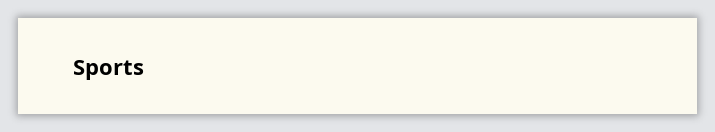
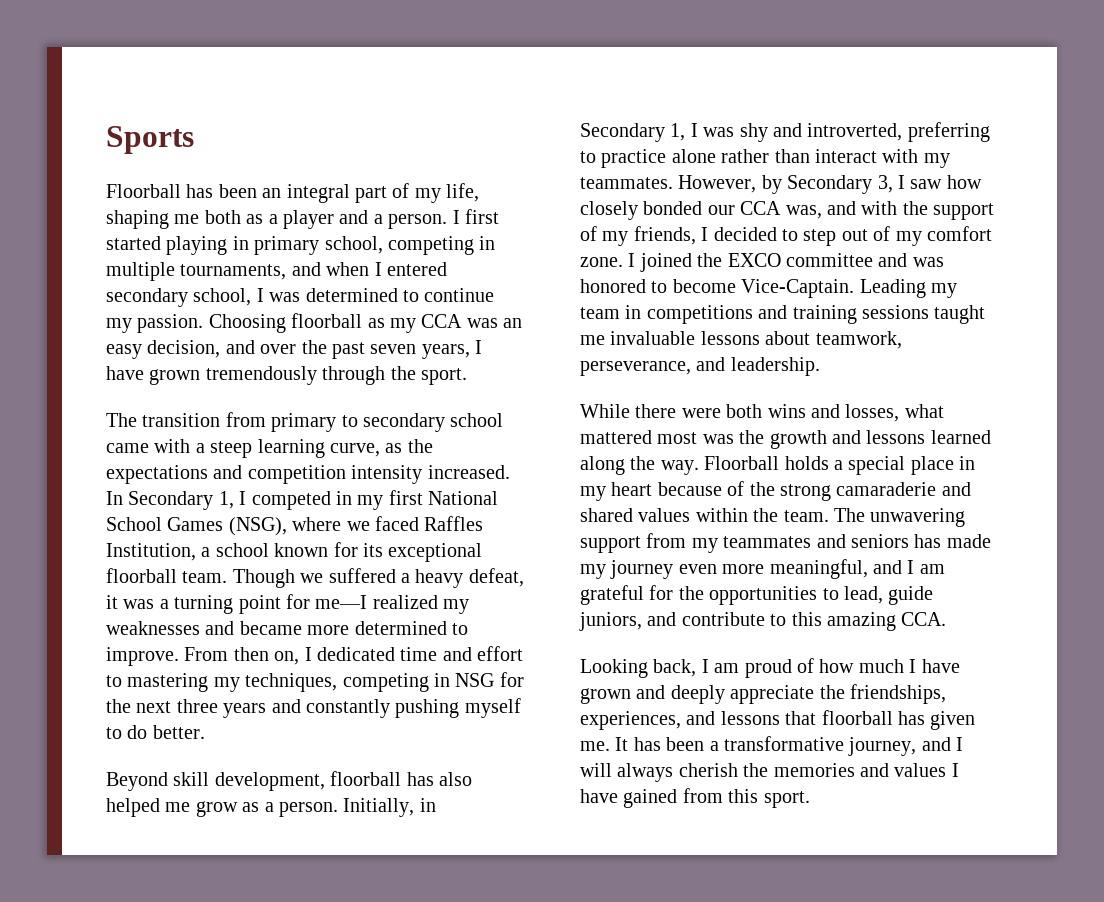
(144, 70) none -> [106,183,480,203] [106,209,499,229] [106,236,496,255] [106,262,447,281] [106,288,495,307] [106,313,523,333] [106,340,483,359] [106,366,467,385] [106,412,504,432] [106,439,433,458] [106,465,510,484] [106,490,499,510] [106,516,484,536] [106,542,483,562] [106,568,524,588] [106,594,470,614] [106,621,468,635] [106,646,524,666] [106,672,524,692] [106,698,521,718] [106,725,205,739] [106,771,472,791] [106,798,436,817] [580,122,990,142] [580,149,950,168] [580,175,982,194] [580,201,995,220] [580,226,992,246] [580,253,944,272] [580,279,957,298] [580,305,986,324] [580,331,902,349] [580,357,820,376] [580,404,944,422] [580,430,991,449] [580,456,976,475] [580,481,971,501] [580,508,966,527] [580,533,991,553] [580,559,945,579] [580,585,934,605] [579,612,947,631] [580,658,960,678] [580,684,946,704] [580,710,976,730] [580,736,964,756] [580,763,959,782] [580,788,810,808] // Floorball has been an integral part of my life, shaping me both as a player and a person. I first started playing in primary school, competing in multiple tournaments, and when I entered secondary school, I was determined to continue my passion. Choosing floorball as my CCA was an easy decision, and over the past seven years, I have grown tremendously through the sport. // The transition from primary to secondary school came with a steep learning curve, as the expectations and competition intensity increased. In Secondary 1, I competed in my first National School Games (NSG), where we faced Raffles Institution, a school known for its exceptional floorball team. Though we suffered a heavy defeat, it was a turning point for me—I realized my weaknesses and became more determined to improve. From then on, I dedicated time and effort to mastering my techniques, competing in NSG for the next three years and constantly pushing myself to do better. // Beyond skill development, floorball has also helped me grow as a person. Initially, in Secondary 1, I was shy and introverted, preferring to practice alone rather than interact with my teammates. However, by Secondary 3, I saw how closely bonded our CCA was, and with the support of my friends, I decided to step out of my comfort zone. I joined the EXCO committee and was honored to become Vice-Captain. Leading my team in competitions and training sessions taught me invaluable lessons about teamwork, perseverance, and leadership. // While there were both wins and losses, what mattered most was the growth and lessons learned along the way. Floorball holds a special place in my heart because of the strong camaraderie and shared values within the team. The unwavering support from my teammates and seniors has made my journey even more meaningful, and I am grateful for the opportunities to lead, guide juniors, and contribute to this amazing CCA. // Looking back, I am proud of how much I have grown and deeply appreciate the friendships, experiences, and lessons that floorball has given me. It has been a transformative journey, and I will always cherish the memories and values I have gained from this sport.

